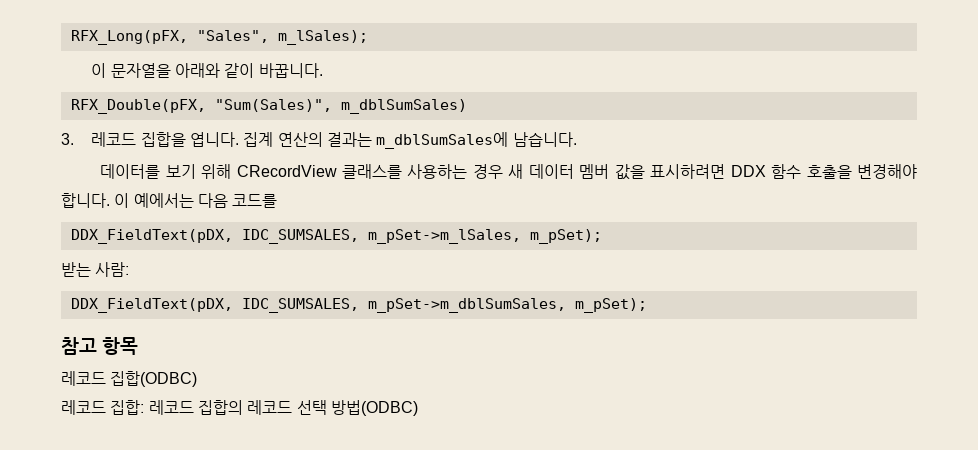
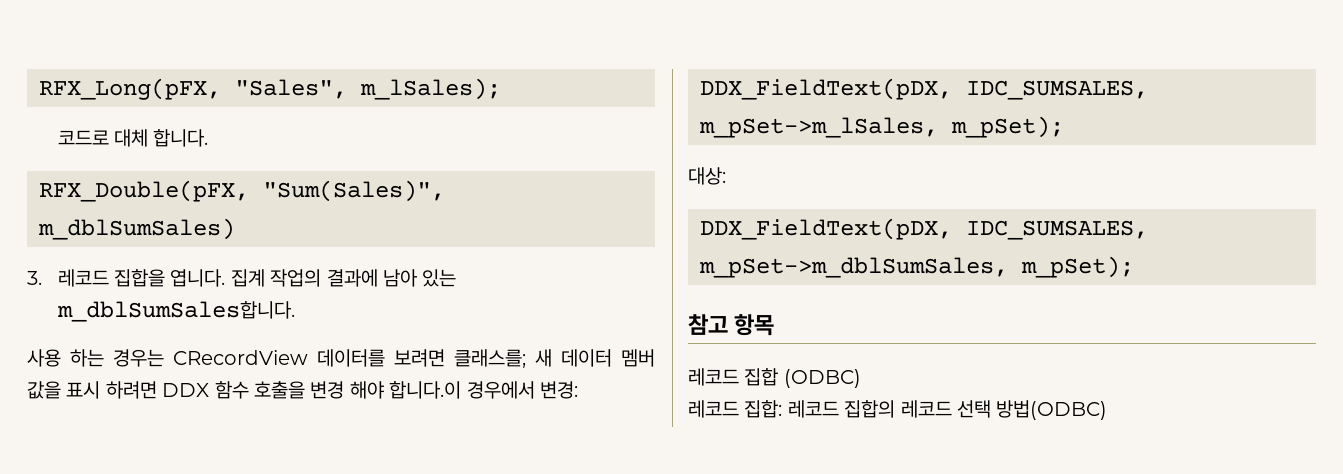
[91,63,323,78] 이 문자열을 아래와 같이 바꿉니다. -> [57,129,209,147] 코드로 대체 합니다.
[277,132,577,149] [100,164,503,179] 연산의 결과는 m_dblSumSales에 남습니다. // 데이터를 보기 위해 CRecordView 클래스를 사용하는 경우 -> [270,269,457,287] [56,301,295,322] [27,349,526,368] 작업의 결과에 남아 있는 m_dblSumSales합니다. // 사용 하는 경우는 CRecordView 데이터를 보려면 클래스를;
[650,164,726,179] 표시하려면 -> [66,381,157,399] 표시 하려면
[856,164,917,179] [61,193,278,208] 변경해야 합니다. 이 예에서는 다음 코드를 -> [310,381,578,399] 변경 해야 합니다.이 경우에서 변경:
[61,262,130,277] 받는 사람: -> [688,167,726,185] 대상:
[110,371,198,387] 집합(ODBC) -> [744,368,861,388] 집합 (ODBC)

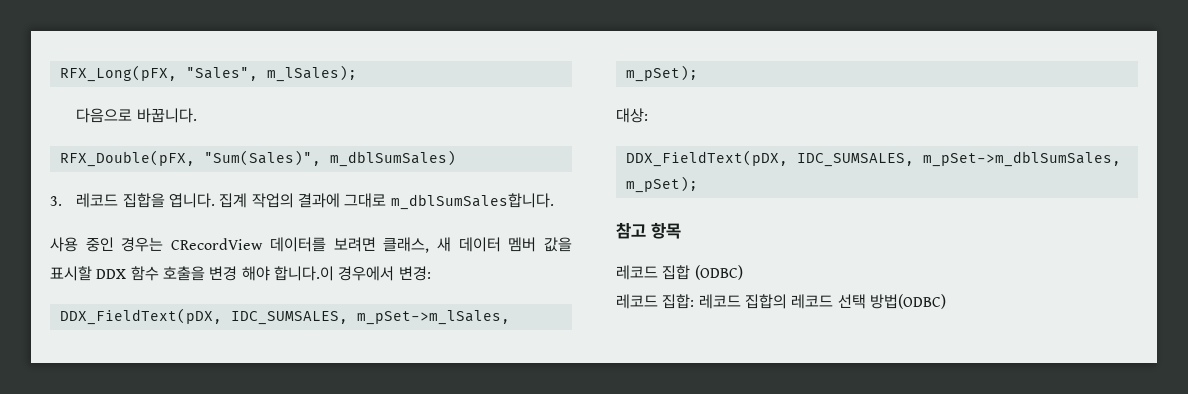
[57,129,209,147] 코드로 대체 합니다. -> [76,108,197,123] 다음으로 바꿉니다.
[382,269,457,287] 남아 있는 -> [344,193,387,208] 그대로
[70,349,104,367] 하는 -> [85,237,114,252] 중인
[454,349,526,368] 클래스를; -> [383,237,430,253] 클래스,
[66,381,157,399] 표시 하려면 -> [50,266,92,281] 표시할

